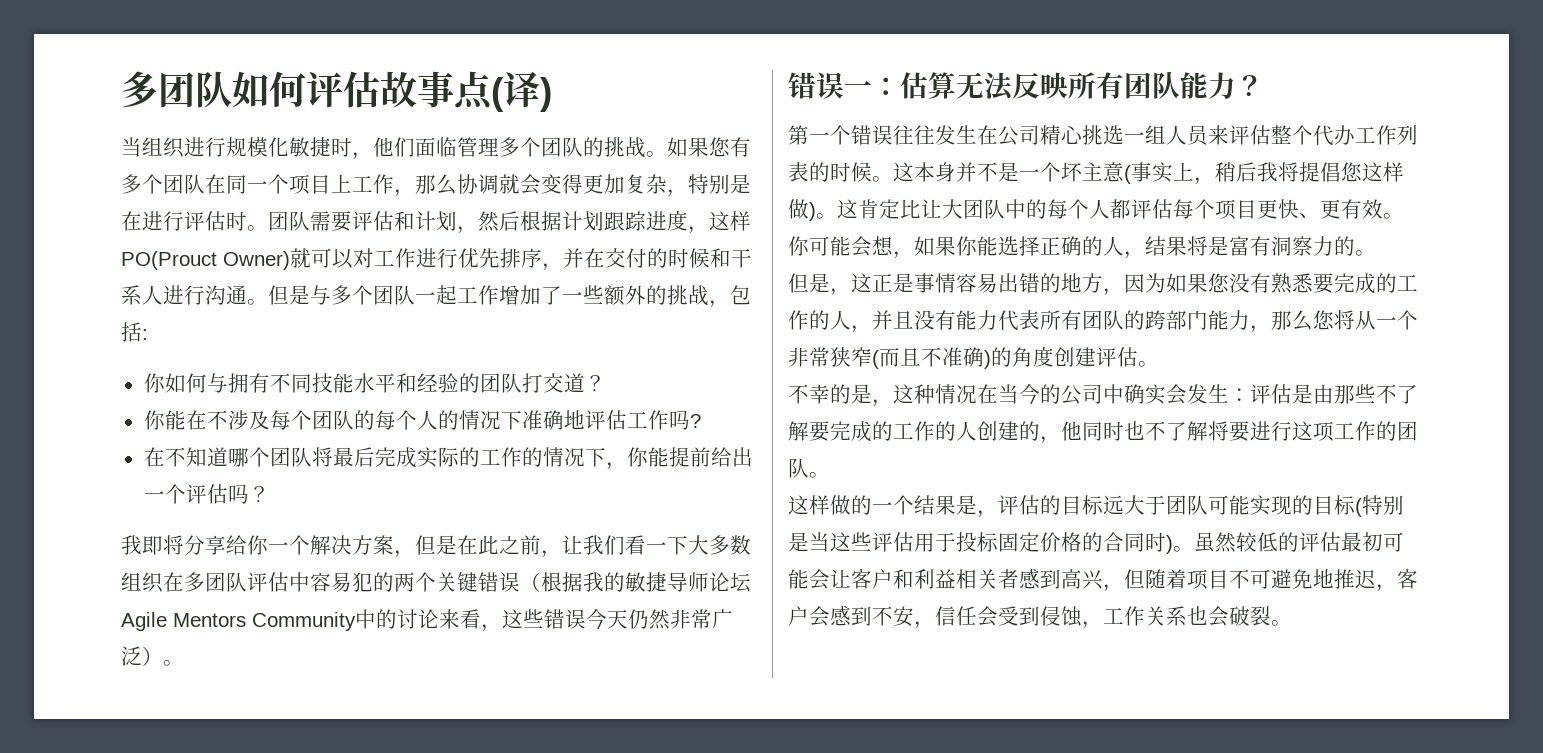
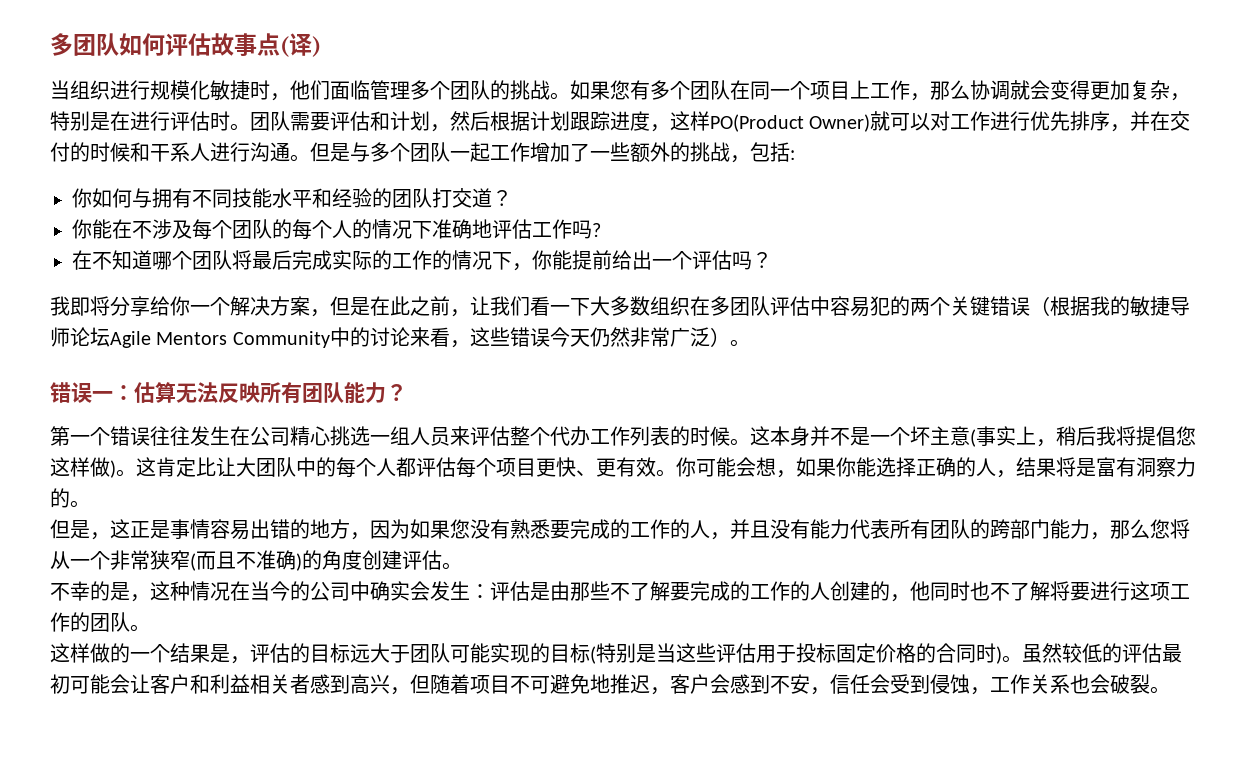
[121,251,217,270] PO(Prouct -> [710,114,804,132] PO(Product

